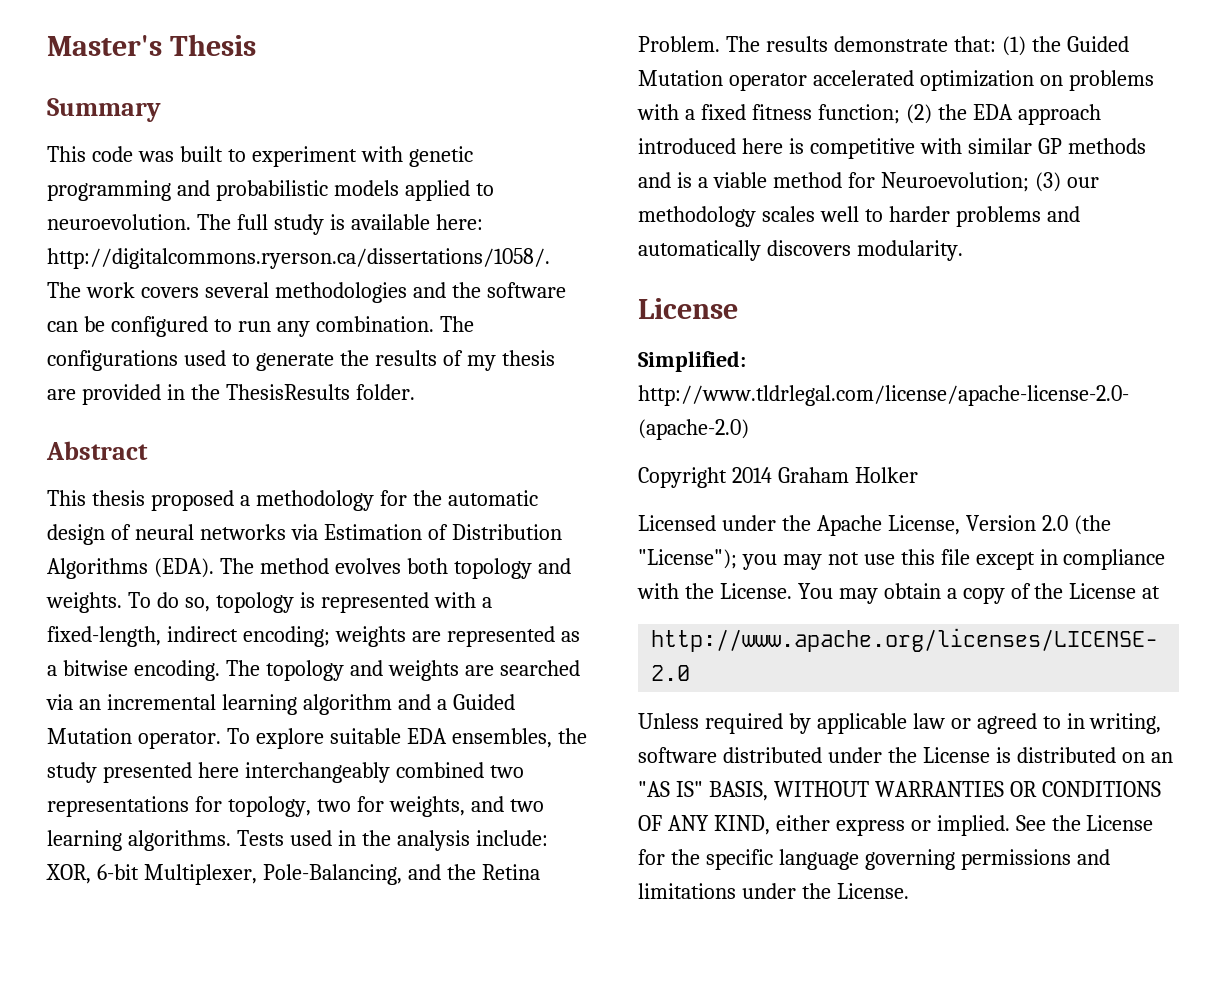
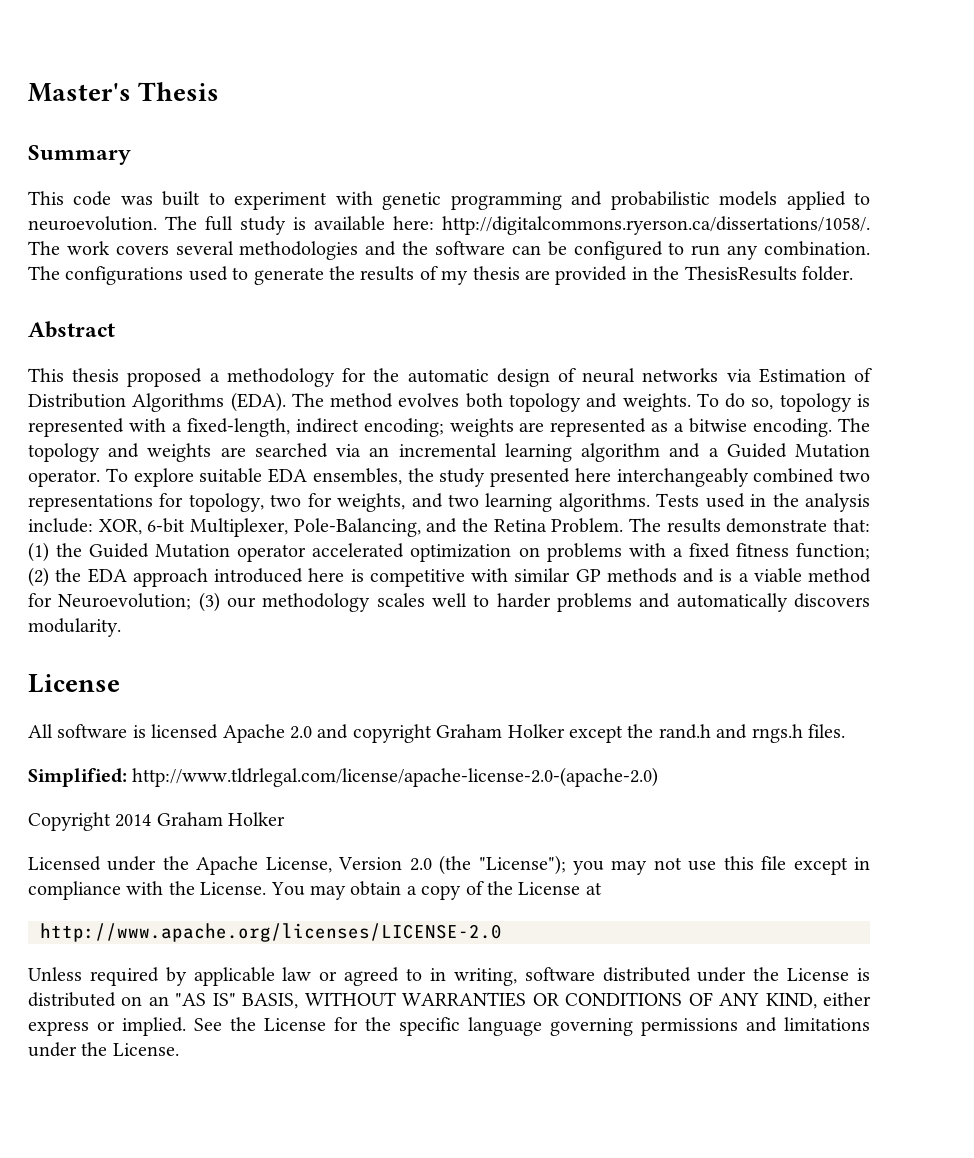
(738, 308) none -> [28,724,845,743] // All software is licensed Apache 2.0 and copyright Graham Holker except the rand.h and rngs.h files.

